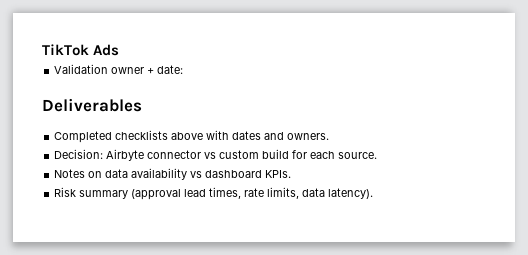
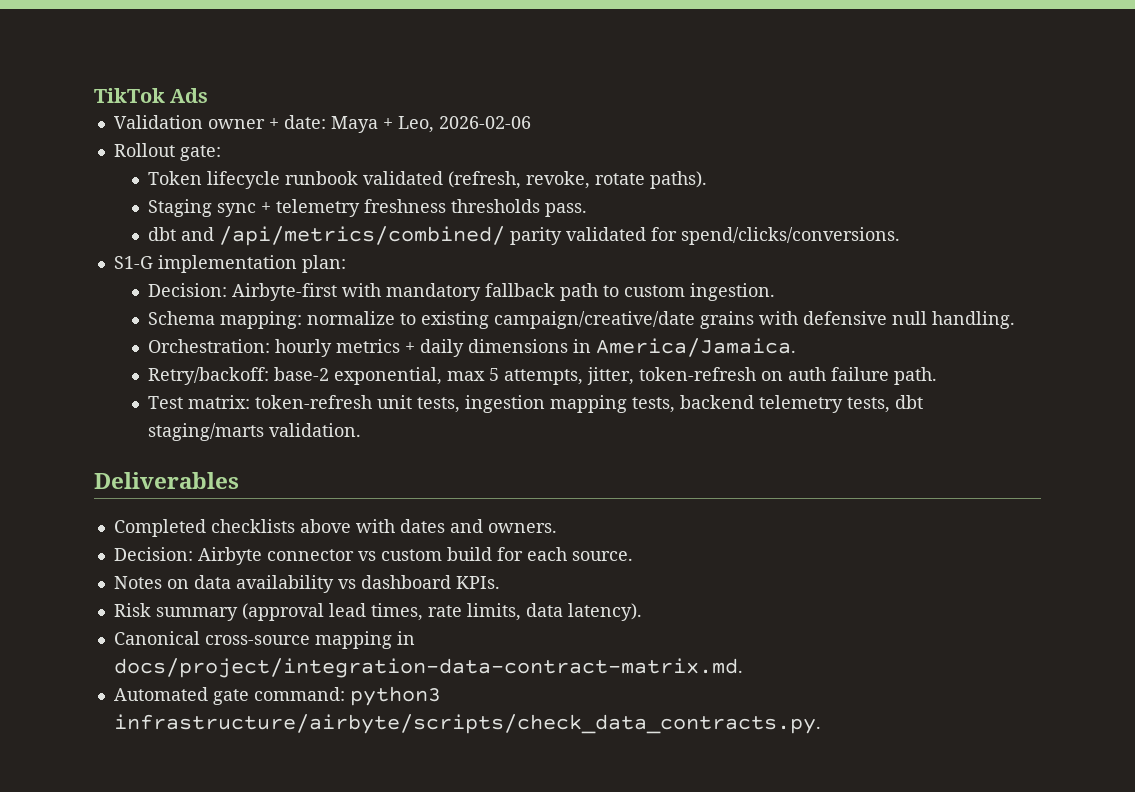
(184, 69) none -> [330,116,531,133] [113,143,221,161] [148,171,708,189] [148,199,588,217] [148,226,901,246] [113,255,346,273] [148,283,776,301] [148,311,1016,329] [148,338,797,357] [148,367,938,385] [148,395,924,413] [148,423,362,441] Maya + Leo, 2026-02-06 // Rollout gate: // Token lifecycle runbook validated (refresh, revoke, rotate paths). // Staging sync + telemetry freshness thresholds pass. // dbt and /api/metrics/combined/ parity validated for spend/clicks/conversions. // S1-G implementation plan: // Decision: Airbyte-first with mandatory fallback path to custom ingestion. // Schema mapping: normalize to existing campaign/creative/date grains with defensive null handling. // Orchestration: hourly metrics + daily dimensions in America/Jamaica. // Retry/backoff: base-2 exponential, max 5 attempts, jitter, token-refresh on auth failure path. // Test matrix: token-refresh unit tests, ingestion mapping tests, backend telemetry tests, dbt staging/marts validation.
(374, 193) none -> [113,631,415,649] [113,658,743,678] [113,686,441,706] [113,714,821,734] // Canonical cross-source mapping in docs/project/integration-data-contract-matrix.md. // Automated gate command: python3 infrastructure/airbyte/scripts/check_data_contracts.py.

